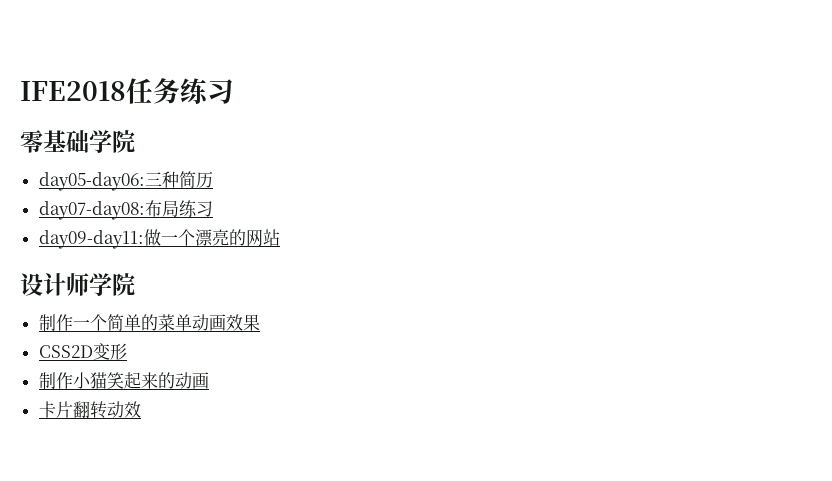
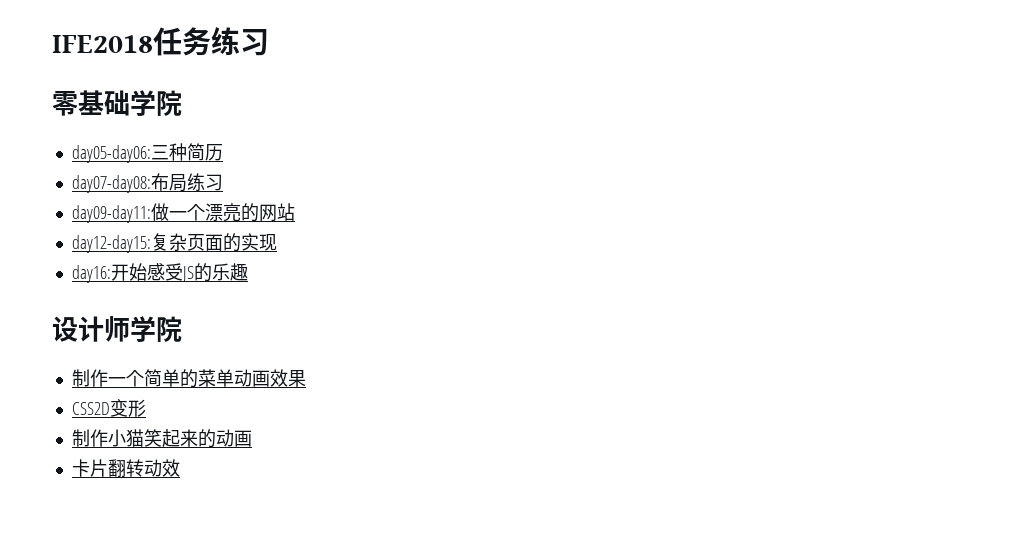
(280, 237) none -> [71,233,277,253] [71,263,248,283] // day12-day15:复杂页面的实现 // day16:开始感受JS的乐趣

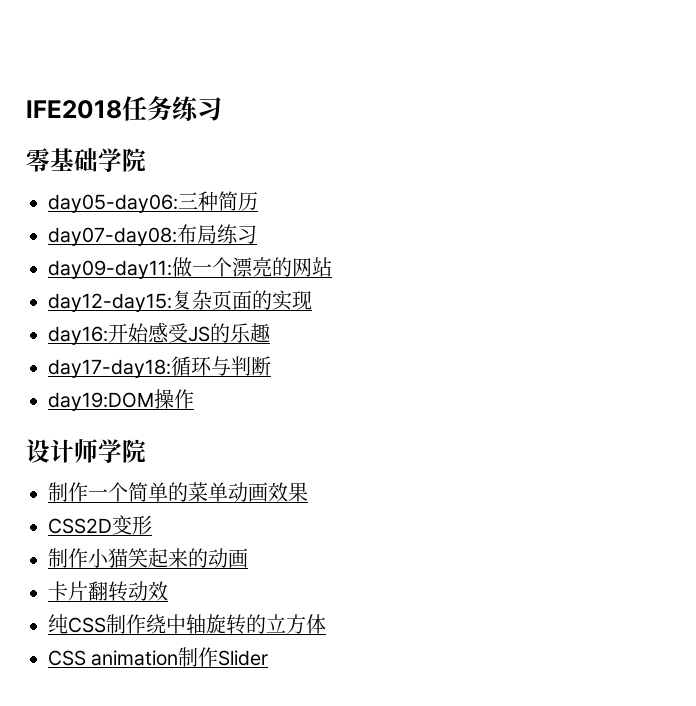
(248, 272) none -> [48,356,271,378] [48,389,194,411] // day17-day18:循环与判断 // day19:DOM操作
(180, 468) none -> [48,614,326,635] [48,647,269,667] // 纯CSS制作绕中轴旋转的立方体 // CSS animation制作Slider

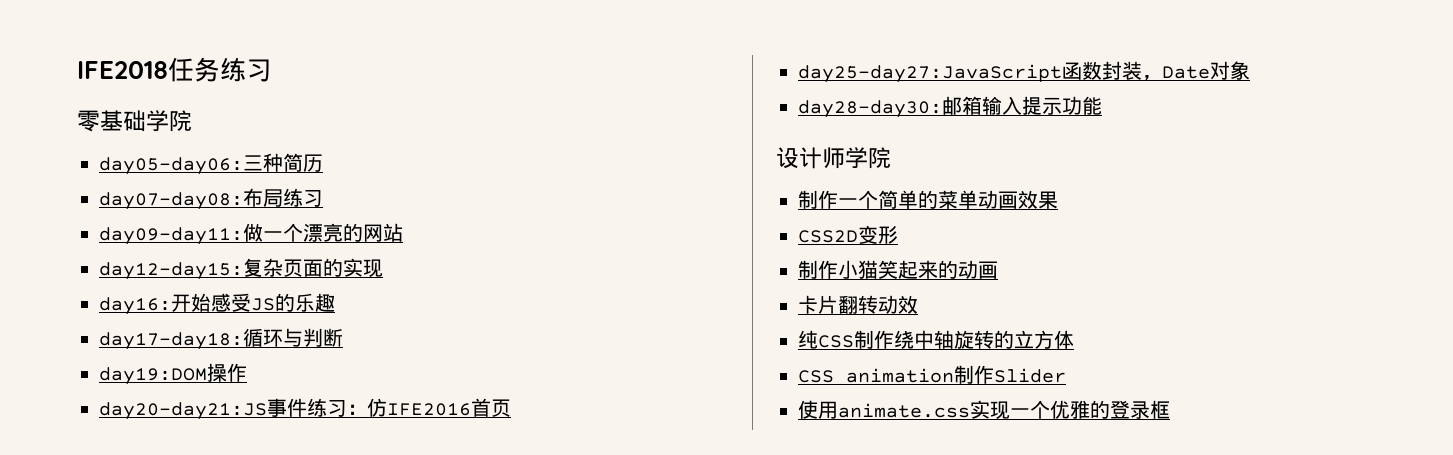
(194, 399) none -> [99,398,511,420] [798,61,1250,83] [798,96,1102,118] // day20-day21:JS事件练习：仿IFE2016首页 // day25-day27:JavaScript函数封装，Date对象 // day28-day30:邮箱输入提示功能
(269, 658) none -> [798,400,1170,420] // 使用animate.css实现一个优雅的登录框

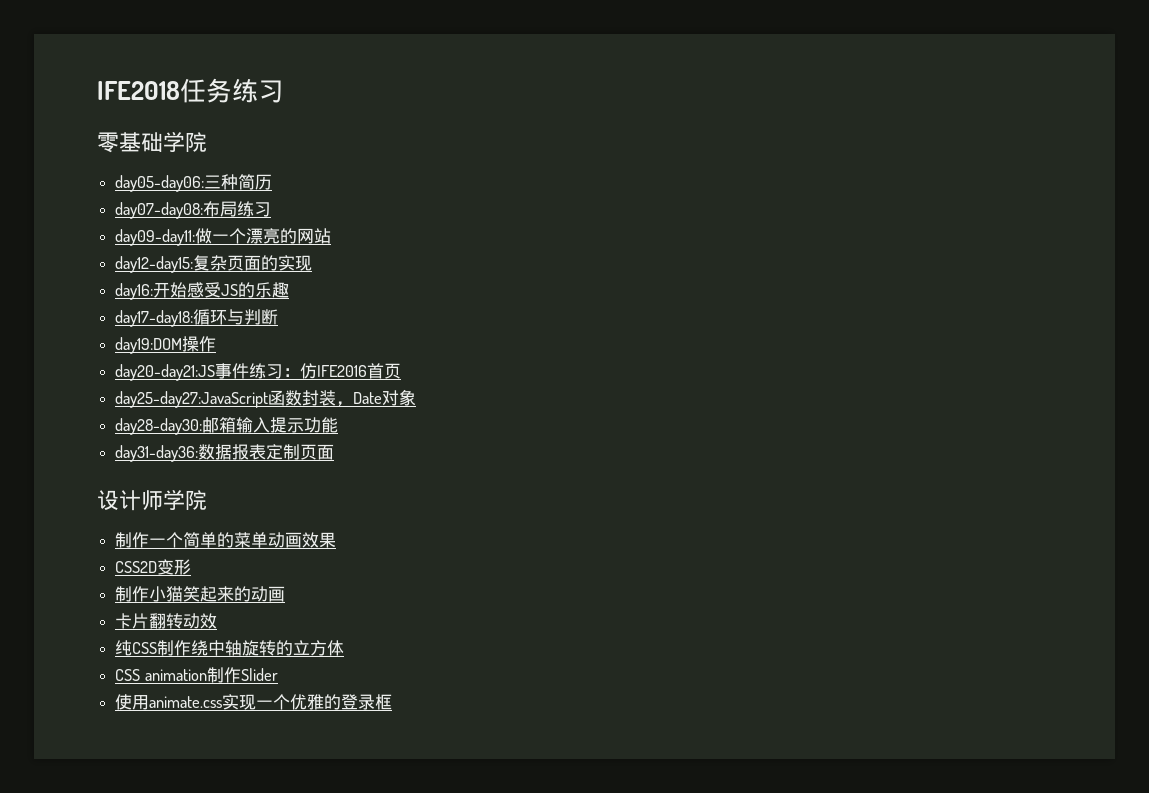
(1102, 105) none -> [115,444,335,462] // day31-day36:数据报表定制页面

